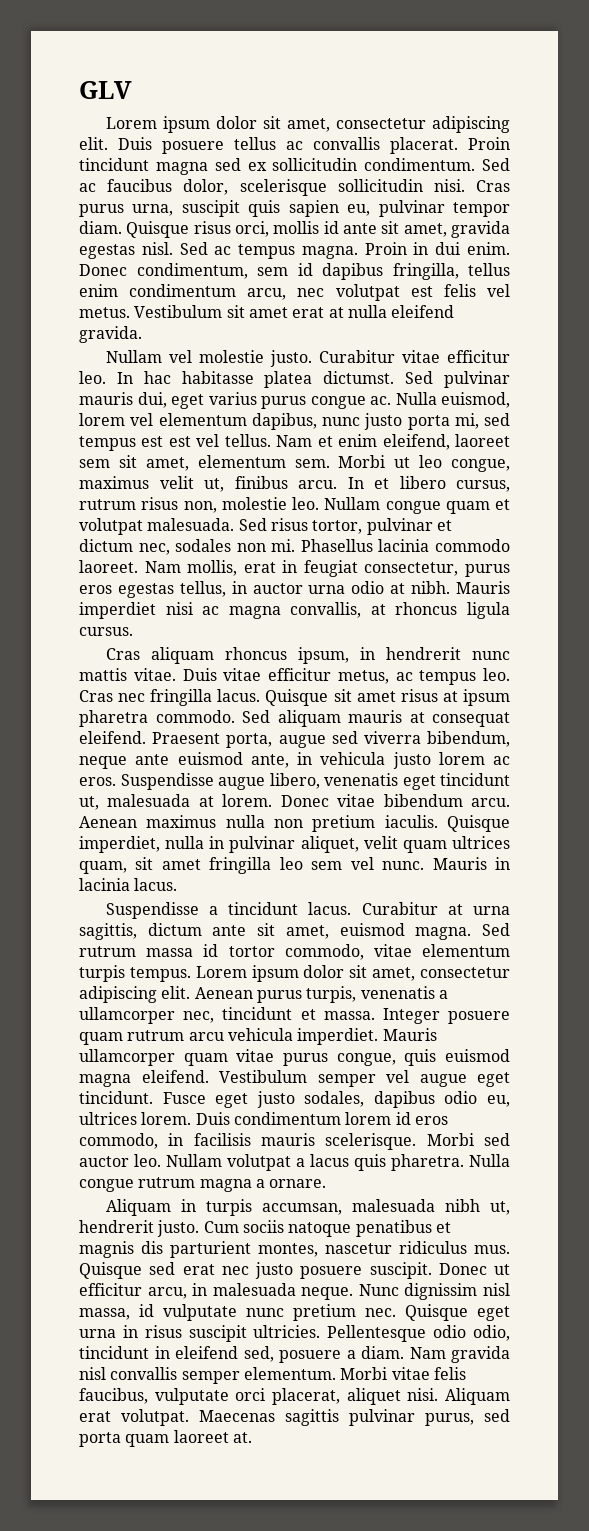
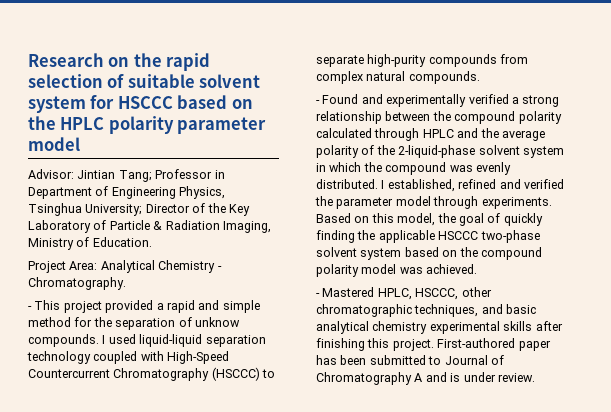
[79,81,132,99] [105,116,511,133] [79,137,510,154] [79,158,510,175] [79,179,511,196] [79,200,510,217] [79,221,510,238] [79,242,510,259] [79,263,510,280] [79,284,511,301] [79,305,455,318] [79,326,142,343] [105,350,511,367] [79,371,510,388] [79,392,510,409] [79,413,510,430] [79,434,511,451] [79,455,510,472] [79,476,510,492] [79,497,510,514] [79,518,452,535] [79,539,510,555] [79,560,510,577] [79,581,511,598] [79,602,510,619] [79,627,133,636] [105,647,511,664] [79,668,510,685] [79,689,510,706] [79,710,510,727] [79,731,511,748] [79,752,510,769] [79,773,510,790] [79,794,510,810] [79,815,510,832] [79,836,511,853] [79,857,511,874] [79,878,178,891] [105,902,510,919] [79,923,510,940] [79,944,511,960] [79,965,510,982] [79,986,448,1003] [79,1007,511,1024] [79,1028,437,1045] [79,1049,510,1066] [79,1070,510,1087] [79,1091,510,1108] [79,1112,448,1125] [79,1133,510,1150] [79,1154,510,1171] [79,1177,327,1192] [105,1199,511,1216] [79,1220,451,1237] [79,1241,510,1258] [79,1262,510,1279] [79,1283,510,1300] [79,1304,510,1321] [79,1325,510,1342] [79,1346,510,1363] [79,1367,466,1384] [79,1388,511,1405] [79,1409,510,1426] [79,1430,252,1447] GLV // Lorem ipsum dolor sit amet, consectetur adipiscing elit. Duis posuere tellus ac convallis placerat. Proin tincidunt magna sed ex sollicitudin condimentum. Sed ac faucibus dolor, scelerisque sollicitudin nisi. Cras purus urna, suscipit quis sapien eu, pulvinar tempor diam. Quisque risus orci, mollis id ante sit amet, gravida egestas nisl. Sed ac tempus magna. Proin in dui enim. Donec condimentum, sem id dapibus fringilla, tellus enim condimentum arcu, nec volutpat est felis vel metus. Vestibulum sit amet erat at nulla eleifend gravida. // Nullam vel molestie justo. Curabitur vitae efficitur leo. In hac habitasse platea dictumst. Sed pulvinar mauris dui, eget varius purus congue ac. Nulla euismod, lorem vel elementum dapibus, nunc justo porta mi, sed tempus est est vel tellus. Nam et enim eleifend, laoreet sem sit amet, elementum sem. Morbi ut leo congue, maximus velit ut, finibus arcu. In et libero cursus, rutrum risus non, molestie leo. Nullam congue quam et volutpat malesuada. Sed risus tortor, pulvinar et dictum nec, sodales non mi. Phasellus lacinia commodo laoreet. Nam mollis, erat in feugiat consectetur, purus eros egestas tellus, in auctor urna odio at nibh. Mauris imperdiet nisi ac magna convallis, at rhoncus ligula cursus. // Cras aliquam rhoncus ipsum, in hendrerit nunc mattis vitae. Duis vitae efficitur metus, ac tempus leo. Cras nec fringilla lacus. Quisque sit amet risus at ipsum pharetra commodo. Sed aliquam mauris at consequat eleifend. Praesent porta, augue sed viverra bibendum, neque ante euismod ante, in vehicula justo lorem ac eros. Suspendisse augue libero, venenatis eget tincidunt ut, malesuada at lorem. Donec vitae bibendum arcu. Aenean maximus nulla non pretium iaculis. Quisque imperdiet, nulla in pulvinar aliquet, velit quam ultrices quam, sit amet fringilla leo sem vel nunc. Mauris in lacinia lacus. // Suspendisse a tincidunt lacus. Curabitur at urna sagittis, dictum ante sit amet, euismod magna. Sed rutrum massa id tortor commodo, vitae elementum turpis tempus. Lorem ipsum dolor sit amet, consectetur adipiscing elit. Aenean purus turpis, venenatis a ullamcorper nec, tincidunt et massa. Integer posuere quam rutrum arcu vehicula imperdiet. Mauris ullamcorper quam vitae purus congue, quis euismod magna eleifend. Vestibulum semper vel augue eget tincidunt. Fusce eget justo sodales, dapibus odio eu, ultrices lorem. Duis condimentum lorem id eros commodo, in facilisis mauris scelerisque. Morbi sed auctor leo. Nullam volutpat a lacus quis pharetra. Nulla congue rutrum magna a ornare. // Aliquam in turpis accumsan, malesuada nibh ut, hendrerit justo. Cum sociis natoque penatibus et magnis dis parturient montes, nascetur ridiculus mus. Quisque sed erat nec justo posuere suscipit. Donec ut efficitur arcu, in malesuada neque. Nunc dignissim nisl massa, id vulputate nunc pretium nec. Quisque eget urna in risus suscipit ultricies. Pellentesque odio odio, tincidunt in eleifend sed, posuere a diam. Nam gravida nisl convallis semper elementum. Morbi vitae felis faucibus, vulputate orci placerat, aliquet nisi. Aliquam erat volutpat. Maecenas sagittis pulvinar purus, sed porta quam laoreet at. -> [28,53,211,71] [28,74,261,88] [28,95,253,113] [28,116,267,134] [28,137,80,151] [28,169,225,182] [28,186,226,199] [28,203,250,216] [28,220,271,233] [28,237,152,250] [28,260,222,273] [28,277,126,290] [28,300,260,313] [28,317,240,330] [28,334,266,347] [27,351,230,364] [28,367,276,381] [316,54,529,67] [316,71,480,84] [316,94,560,107] [316,111,562,124] [316,128,545,141] [316,145,564,158] [316,162,511,175] [316,179,564,192] [315,196,552,209] [316,213,543,226] [316,230,540,243] [316,247,542,260] [316,264,478,277] [316,287,492,300] [316,304,537,317] [316,321,563,334] [316,338,551,351] [316,355,504,365] [316,372,535,385] Research on the rapid selection of suitable solvent system for HSCCC based on the HPLC polarity parameter model // Advisor: Jintian Tang; Professor in Department of Engineering Physics, Tsinghua University; Director of the Key Laboratory of Particle & Radiation Imaging, Ministry of Education. // Project Area: Analytical Chemistry - Chromatography. // - This project provided a rapid and simple method for the separation of unknow compounds. I used liquid-liquid separation technology coupled with High-Speed Countercurrent Chromatography (HSCCC) to separate high-purity compounds from complex natural compounds. // - Found and experimentally verified a strong relationship between the compound polarity calculated through HPLC and the average polarity of the 2-liquid-phase solvent system in which the compound was evenly distributed. I established, refined and verified the parameter model through experiments. Based on this model, the goal of quickly finding the applicable HSCCC two-phase solvent system based on the compound polarity model was achieved. // - Mastered HPLC, HSCCC, other chromatographic techniques, and basic analytical chemistry experimental skills after finishing this project. First-authored paper has been submitted to Journal of Chromatography A and is under review.

